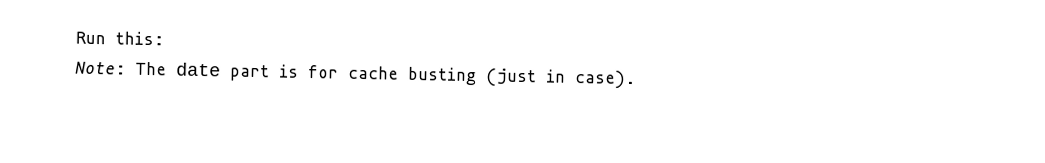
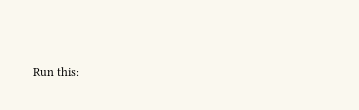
[75,61,636,90] // Note: The date part is for cache busting (just in case). -> (80, 71) none

